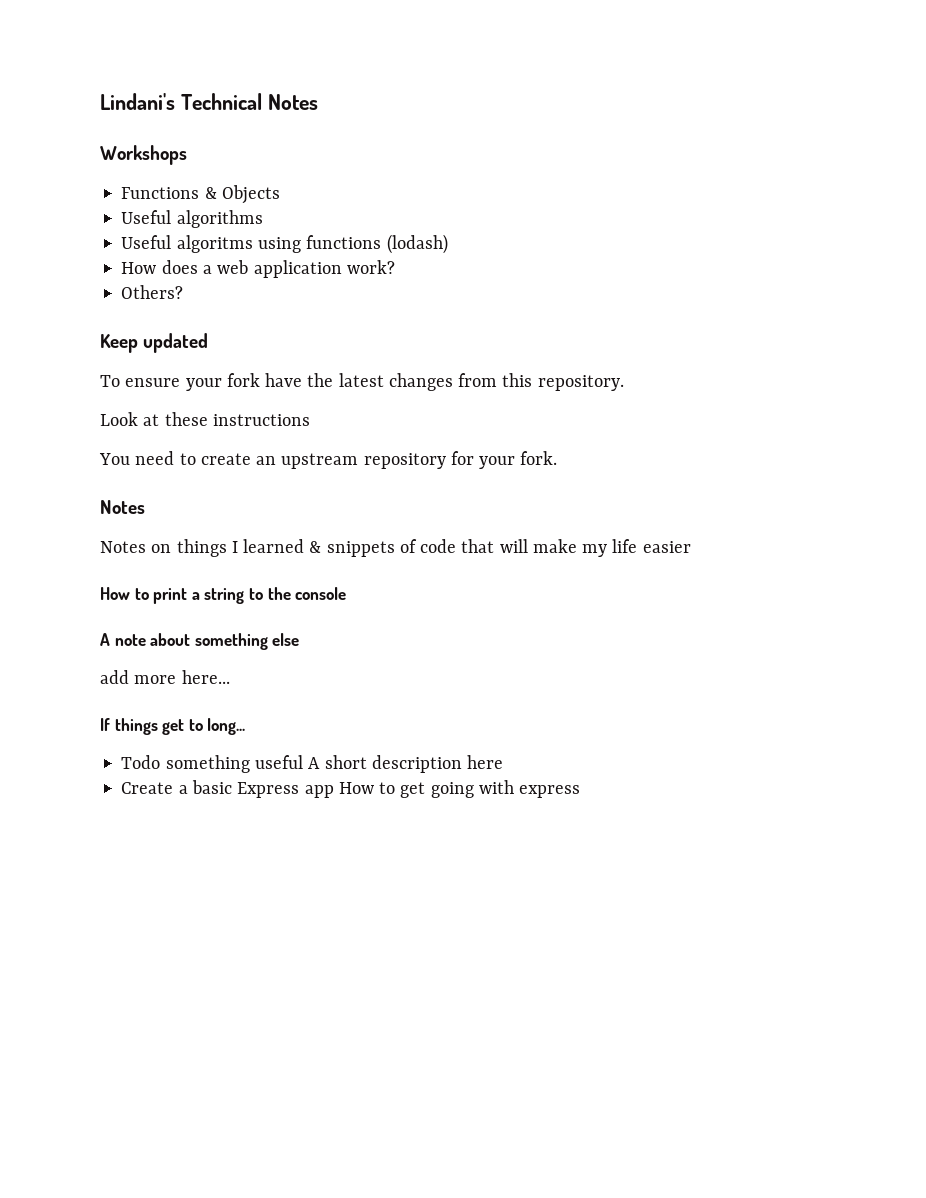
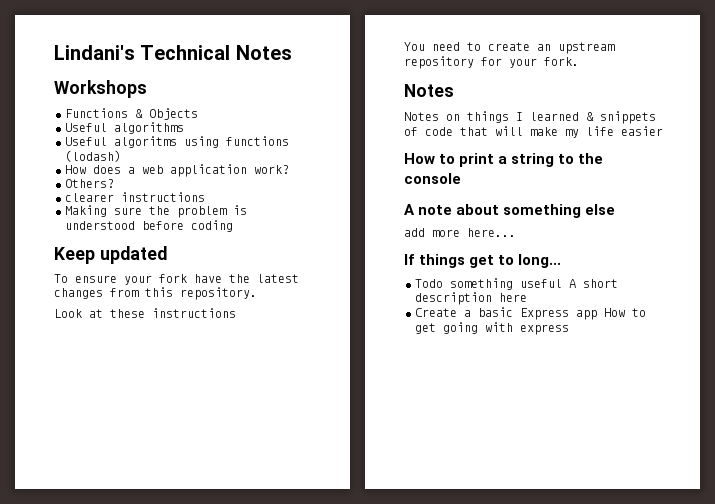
(184, 292) none -> [65,192,205,202] [65,205,247,218] [65,220,233,232] // clearer instructions // Making sure the problem is understood before coding

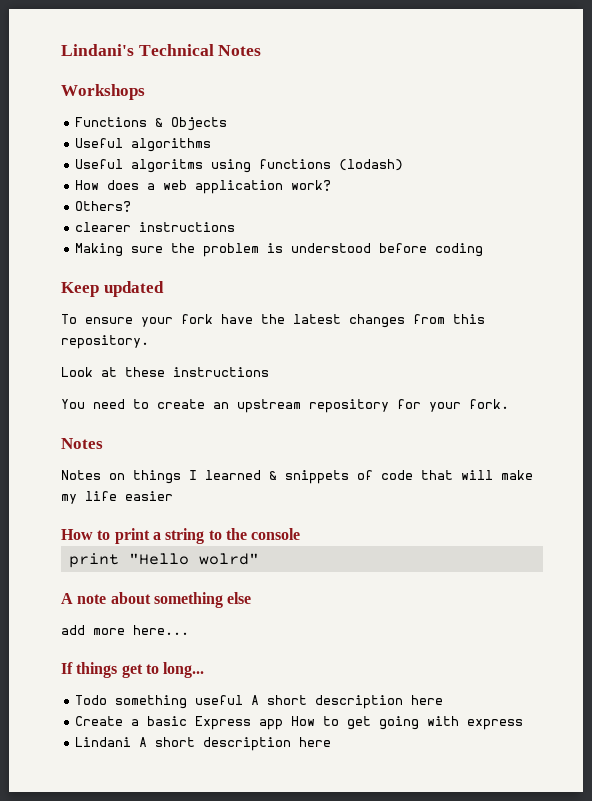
(461, 178) none -> [68,553,259,568] // print "Hello wolrd"
(569, 329) none -> [75,737,332,751] // Lindani A short description here

